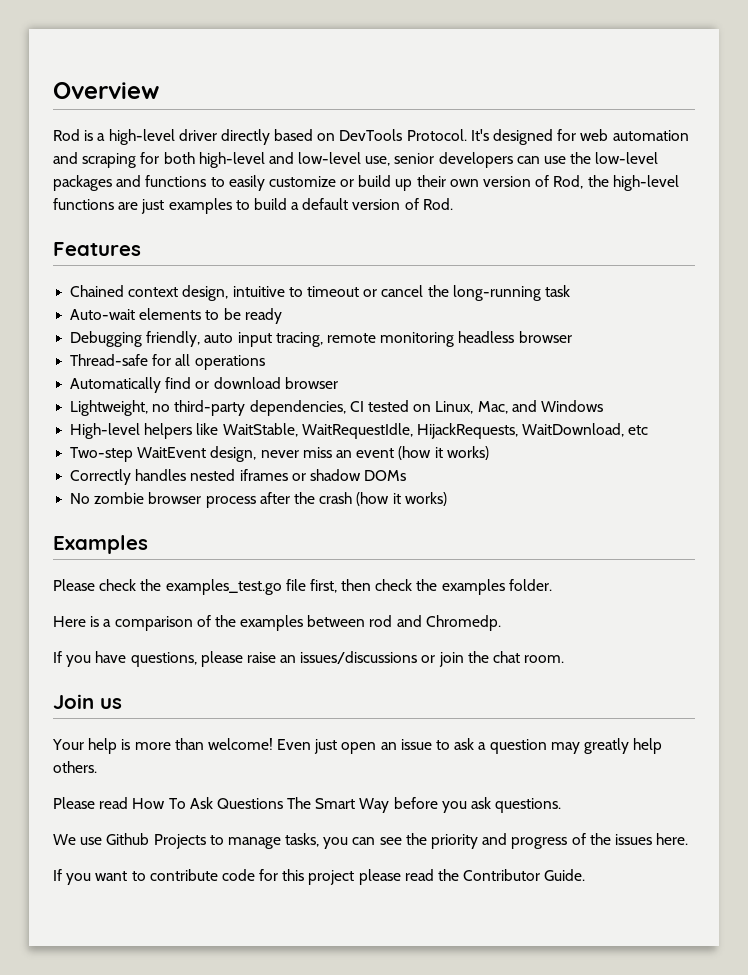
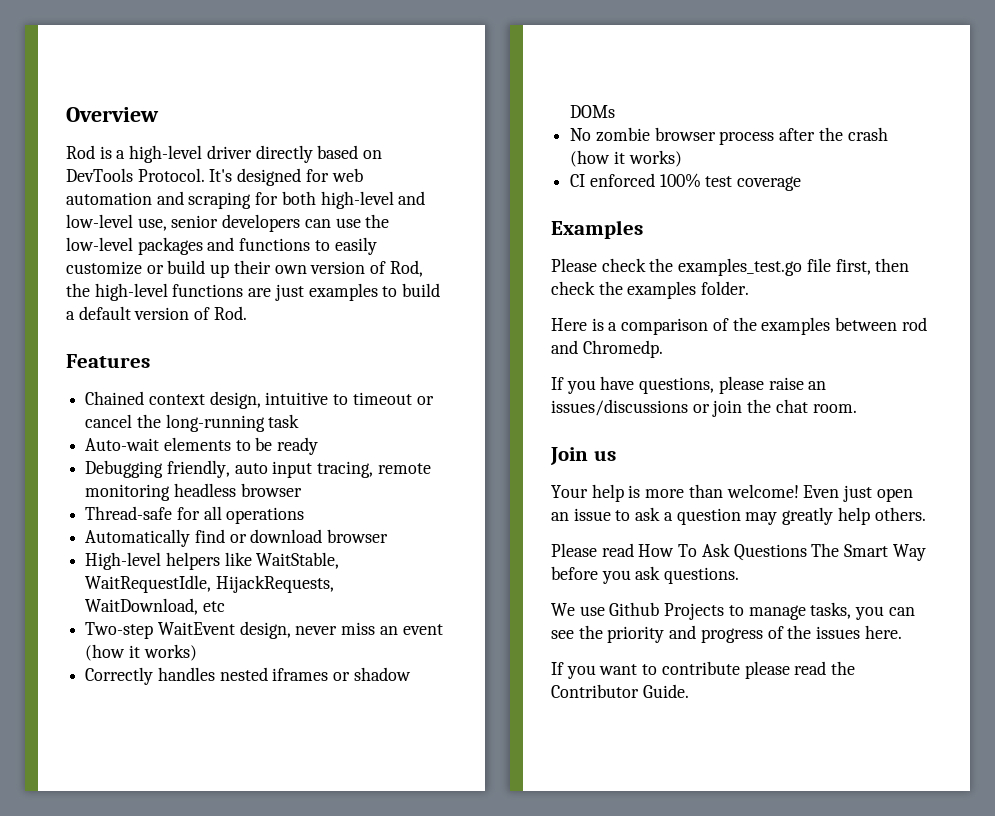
[70,400,603,416] // Lightweight, no third-party dependencies, CI tested on Linux, Mac, and Windows -> (389, 536) none
(447, 499) none -> [570,173,802,191] // CI enforced 100% test coverage
[221,869,355,885] code for this project -> (740, 668) none

